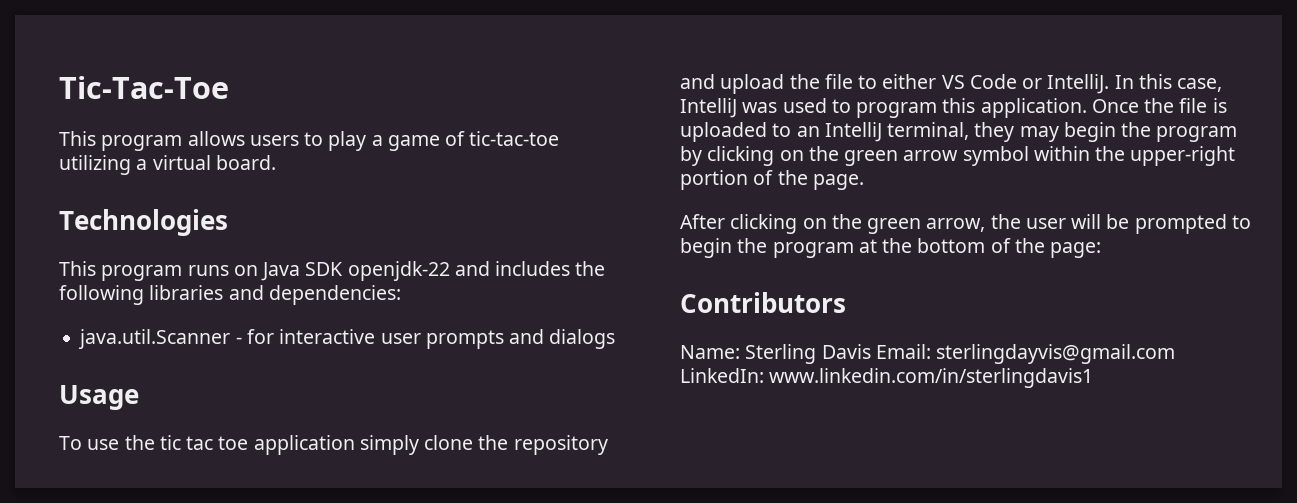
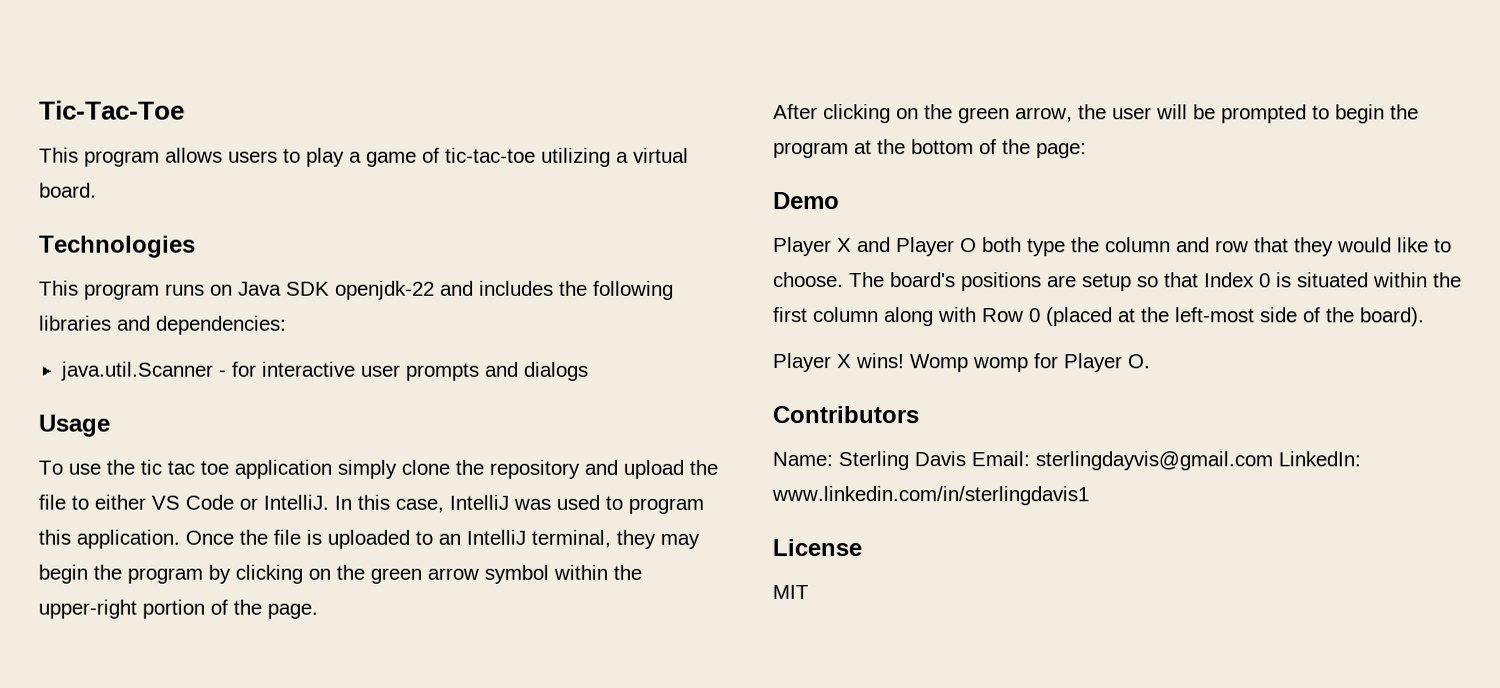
(1102, 250) none -> [773,192,840,210] [773,237,1452,257] [773,272,1462,292] [773,307,1425,327] [772,353,1150,373] // Demo // Player X and Player O both type the column and row that they would like to choose. The board's positions are setup so that Index 0 is situated within the first column along with Row 0 (placed at the left-most side of the board). // Player X wins! Womp womp for Player O.
(1094, 378) none -> [772,539,862,557] [772,585,809,600] // License // MIT

